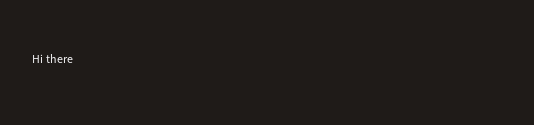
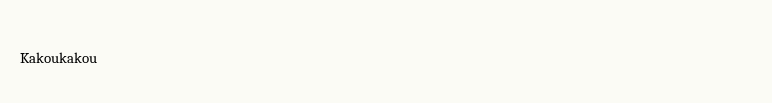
[32,54,74,63] Hi there -> [20,52,97,63] Kakoukakou

